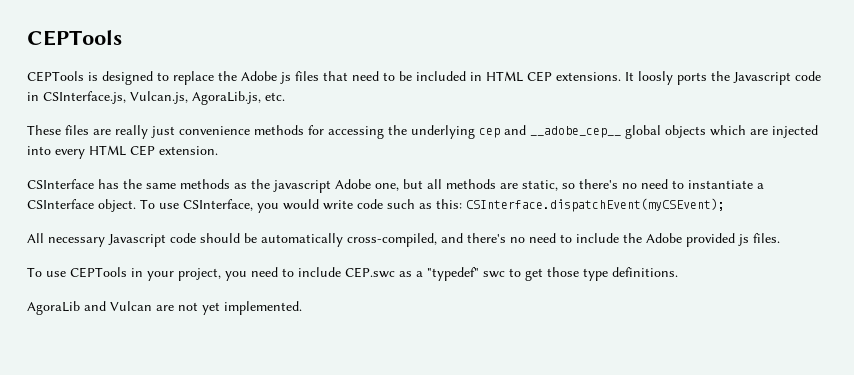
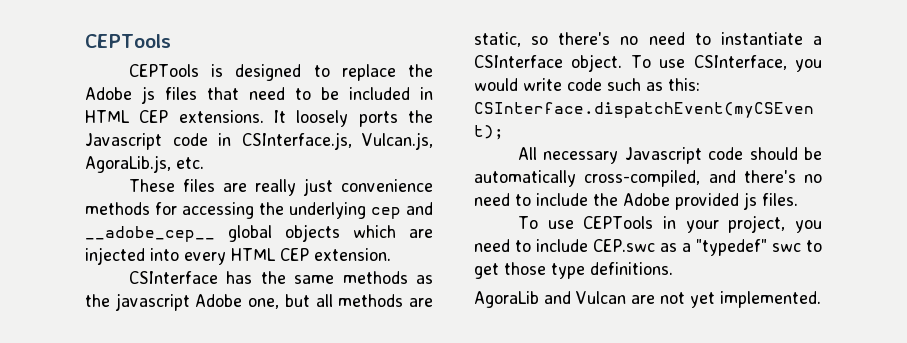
[638,71,673,85] loosly -> [296,110,349,127] loosely

